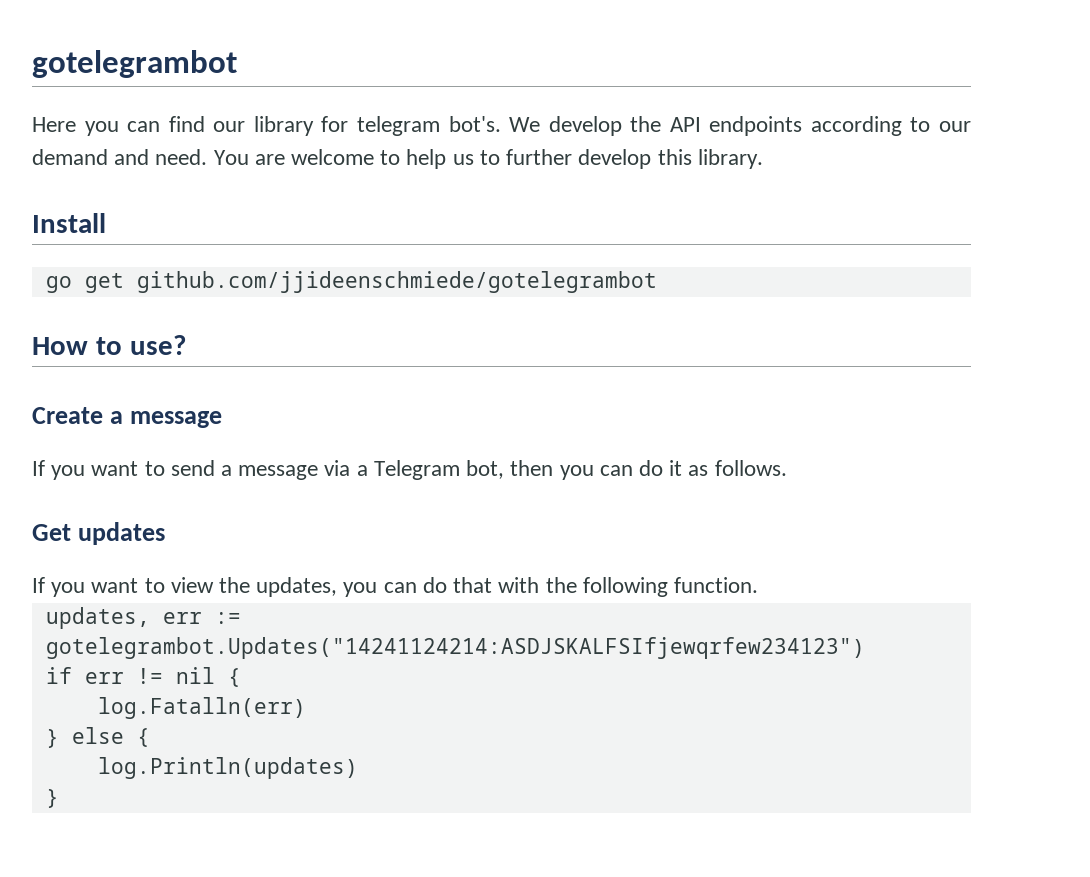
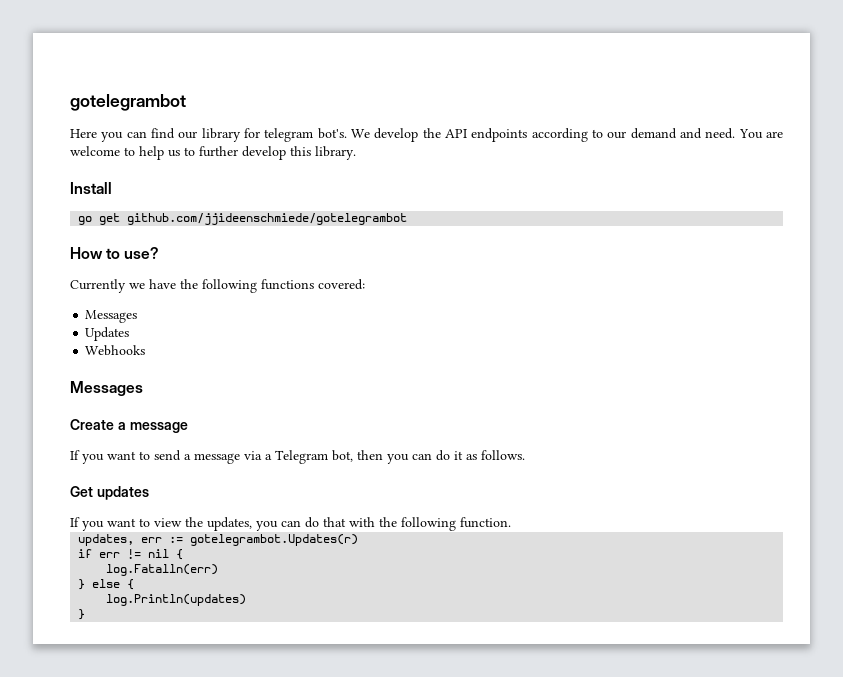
(186, 345) none -> [70,279,365,293] [85,310,138,323] [85,327,130,341] [85,345,146,356] [70,381,143,396] // Currently we have the following functions covered: // Messages // Updates // Webhooks // Messages
[45,637,865,659] gotelegrambot.Updates("14241124214:ASDJSKALFSIfjewqrfew234123") -> [190,534,359,546] gotelegrambot.Updates(r)

